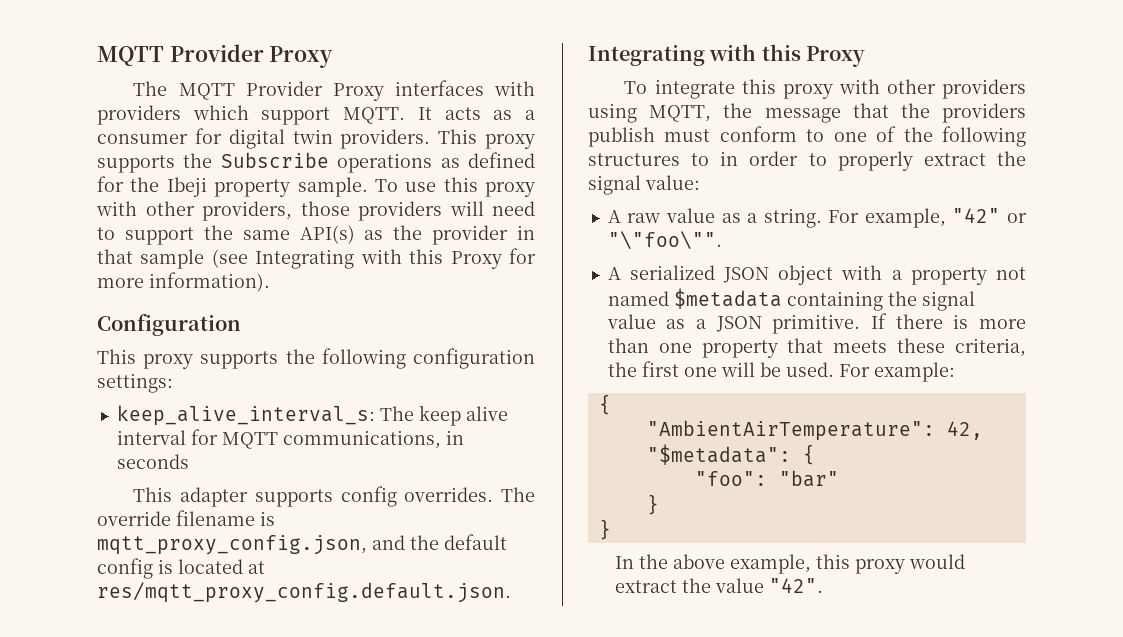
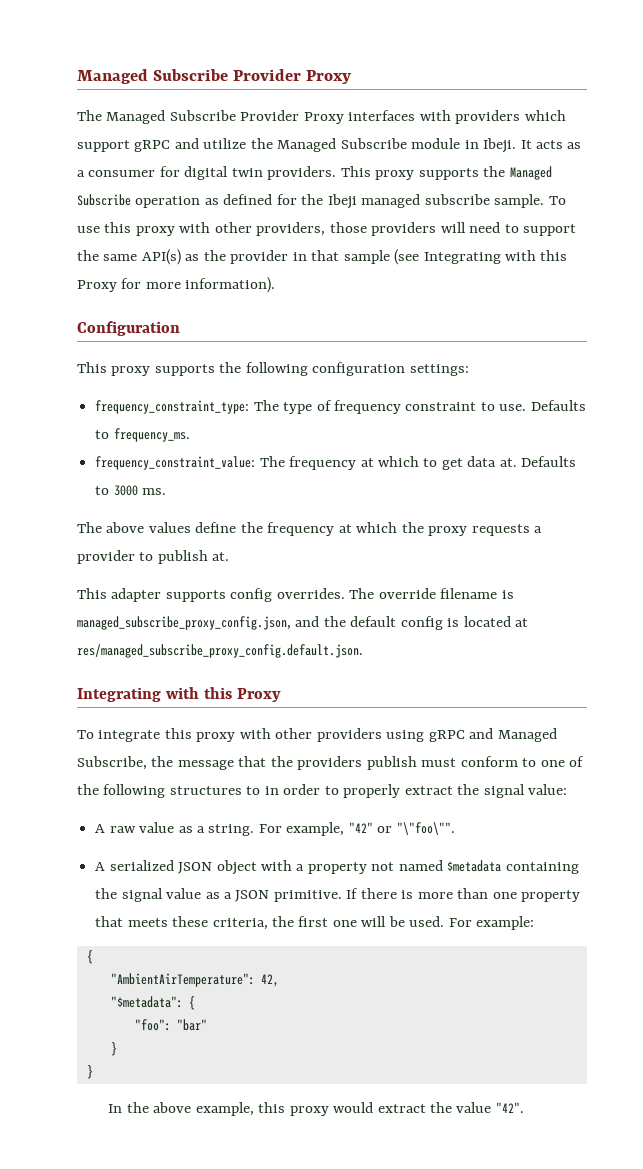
[97,46,164,66] MQTT -> [77,69,229,84] Managed Subscribe
[178,83,235,100] MQTT -> [106,110,236,124] Managed Subscribe
[343,107,406,124] MQTT. -> [134,138,517,153] gRPC and utilize the Managed Subscribe module in Ibeji.
[220,152,433,173] Subscribe operations -> [509,166,552,180] [77,194,201,208] Managed Subscribe operation
[214,179,291,197] property -> [361,194,490,208] managed subscribe
[116,405,508,426] [116,429,464,449] [116,454,189,469] keep_alive_interval_s: The keep alive interval for MQTT communications, in seconds -> [95,400,586,414] [95,428,190,442] [95,456,577,470] [95,485,167,496] [77,522,543,536] [77,550,230,564] frequency_constraint_type: The type of frequency constraint to use. Defaults to frequency_ms. // frequency_constraint_value: The frequency at which to get data at. Defaults to 3000 ms. // The above values define the frequency at which the proxy requests a provider to publish at.
[97,535,367,555] mqtt_proxy_config.json, -> [77,616,291,630] managed_subscribe_proxy_config.json,
[97,582,511,603] res/mqtt_proxy_config.default.json. -> [77,644,363,658] res/managed_subscribe_proxy_config.default.json.
[649,105,712,122] MQTT, -> [428,728,557,742] [77,756,147,770] gRPC and Managed Subscribe,

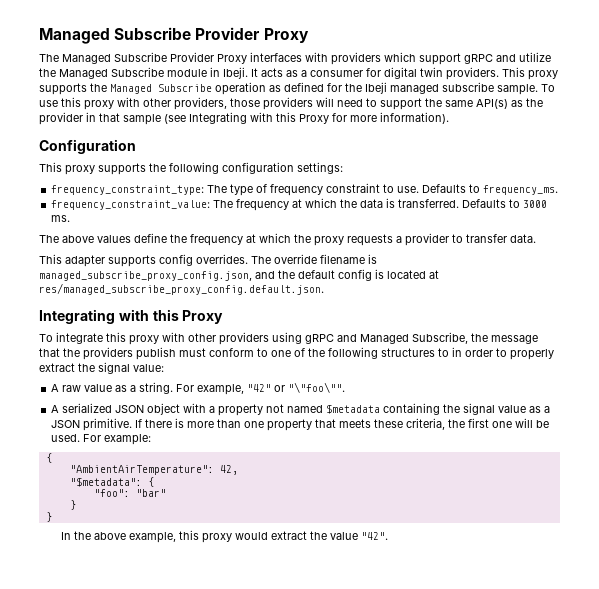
[423,456,517,470] to get data at. -> [340,198,460,208] the data is transferred.
[157,550,230,564] publish at. -> [466,234,536,243] transfer data.

